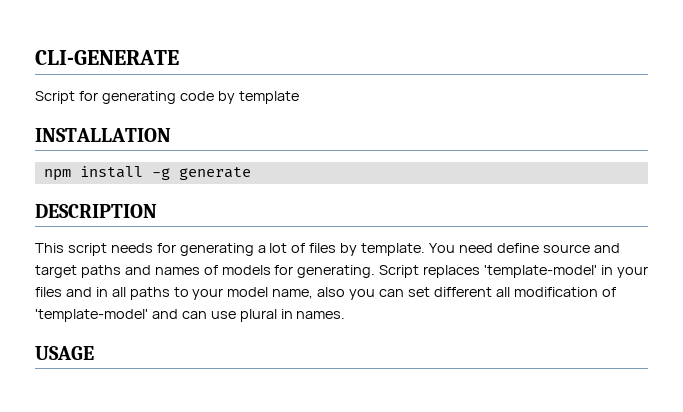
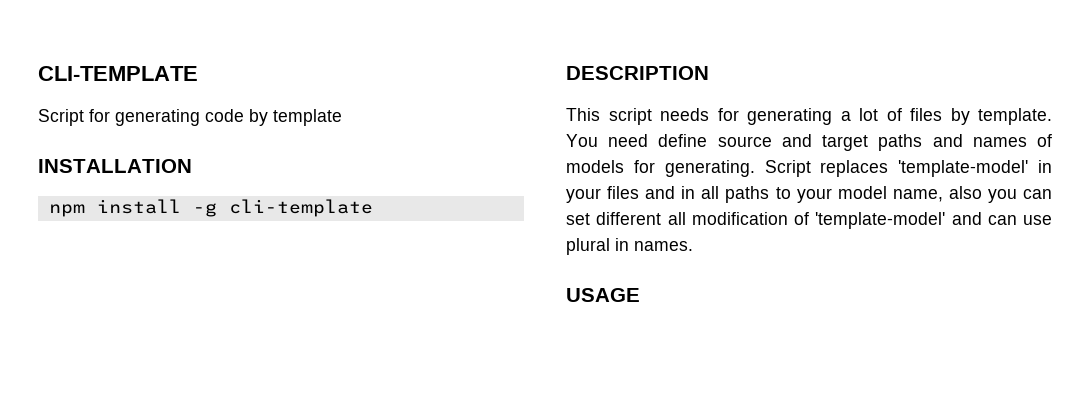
[35,50,179,65] CLI-GENERATE -> [38,66,198,81] CLI-TEMPLATE
[178,167,251,180] generate -> [228,199,373,217] cli-template

